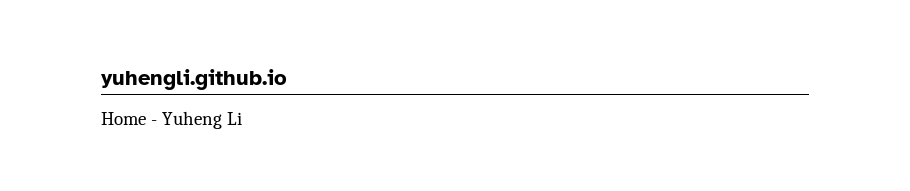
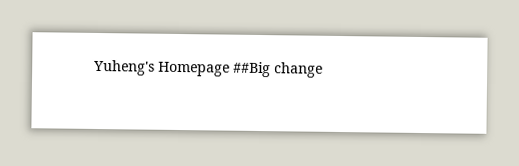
[101,69,287,90] [101,111,243,129] yuhengli.github.io // Home - Yuheng Li -> [93,59,323,78] Yuheng's Homepage ##Big change

